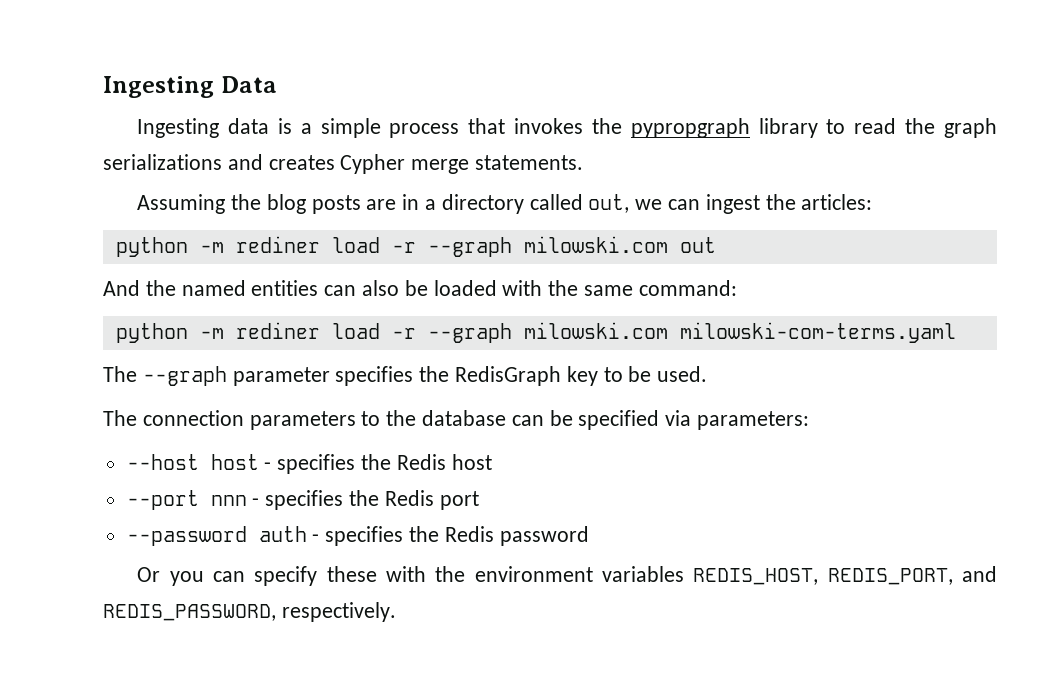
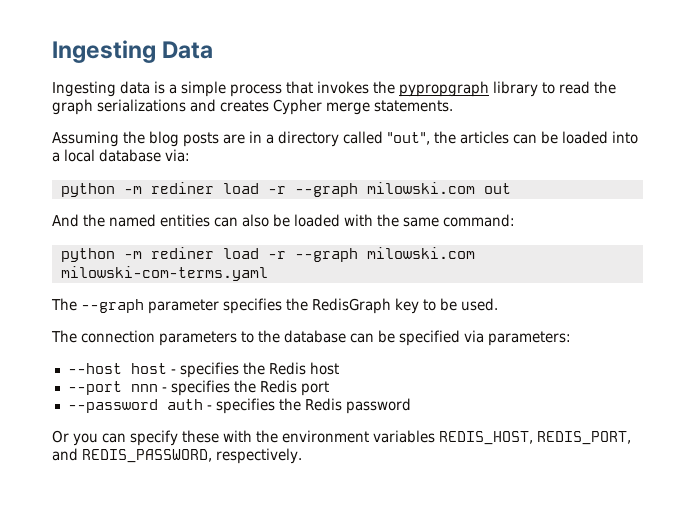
[588,194,873,214] out, we can ingest the articles: -> [387,131,638,145] [52,149,190,162] "out", the articles can be loaded into a local database via:

